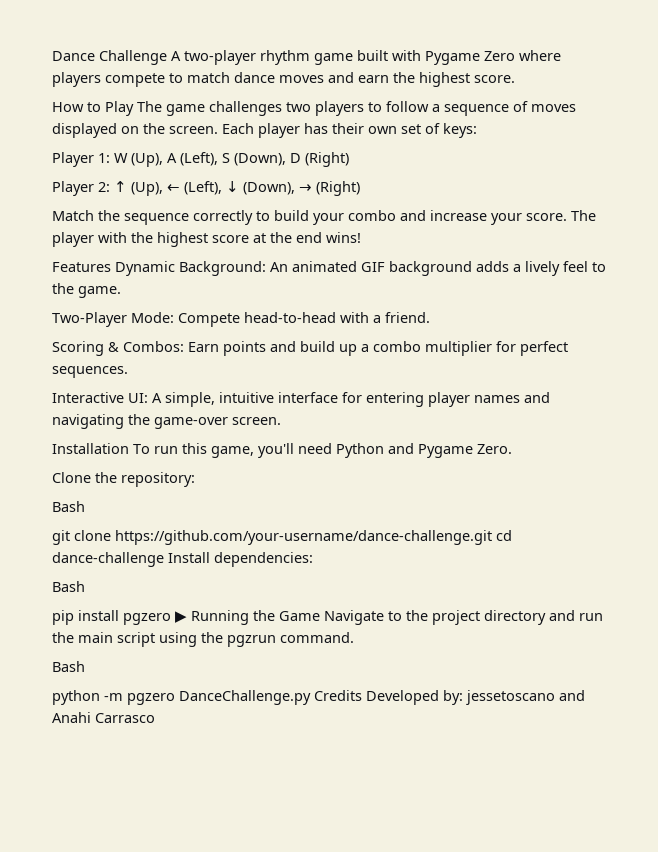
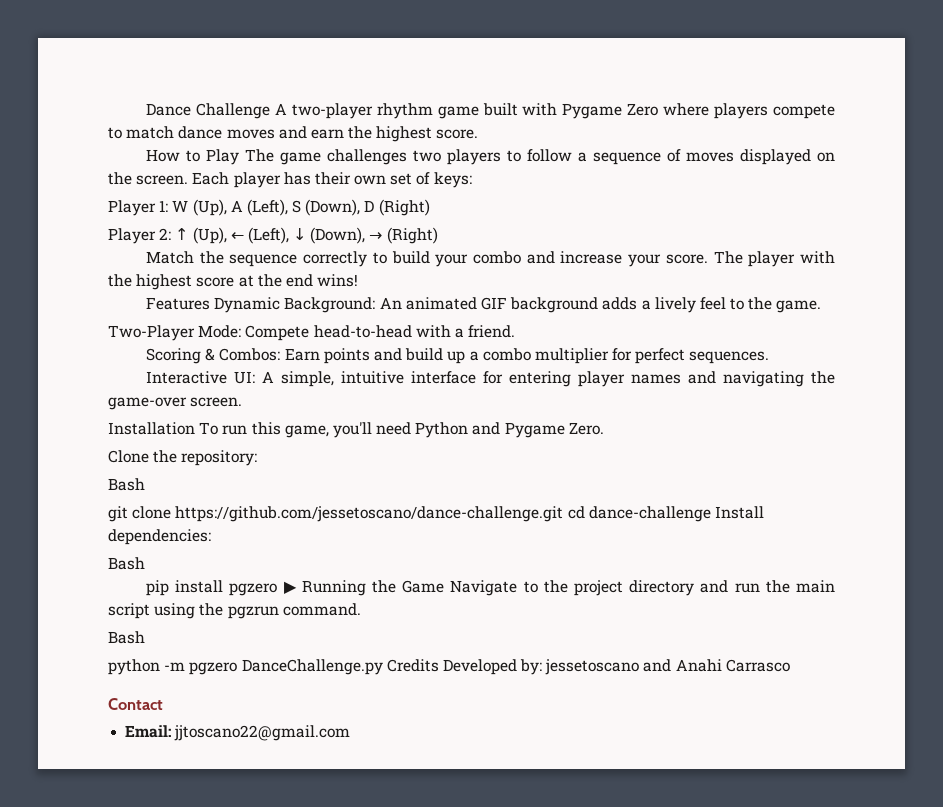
[115,530,492,545] https://github.com/your-username/dance-challenge.git -> [175,506,564,522] https://github.com/jessetoscano/dance-challenge.git
(155, 718) none -> [108,698,163,710] [125,725,351,741] // Contact // Email: jjtoscano22@gmail.com

